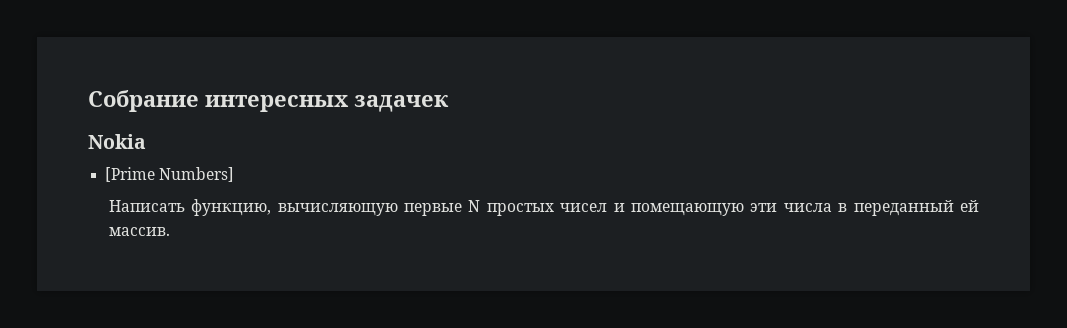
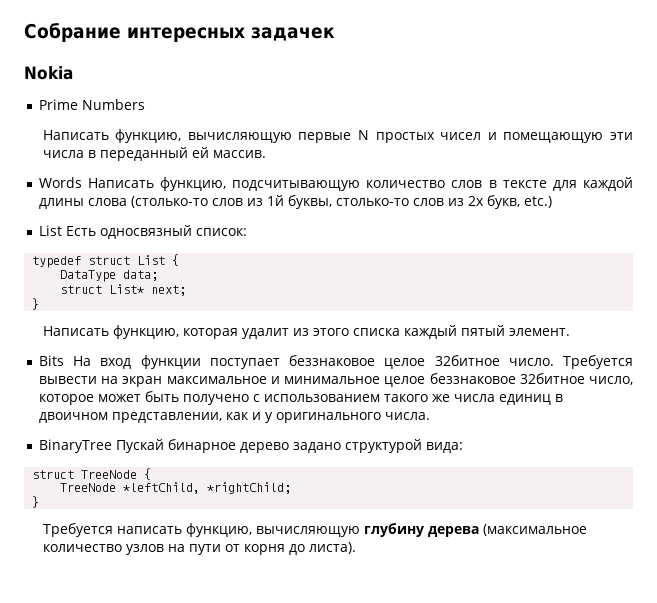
[105,167,235,182] [Prime Numbers] -> [38,99,145,110] Prime Numbers
(170, 231) none -> [38,177,633,191] [38,195,552,209] [38,225,247,239] [32,254,180,268] [60,270,159,282] [60,284,187,296] [32,298,40,310] [42,325,570,339] [38,355,633,369] [38,373,633,387] [38,391,563,405] [38,412,430,423] [38,439,463,453] [32,468,152,480] [60,482,292,494] [32,496,40,508] [42,523,587,537] [42,542,356,555] // Words Написать функцию, подсчитывающую количество слов в тексте для каждой длины слова (столько-то слов из 1й буквы, столько-то слов из 2х букв, etc.) // List Есть односвязный список: // typedef struct List { // DataType data; // struct List* next; // } // Написать функцию, которая удалит из этого списка каждый пятый элемент. // Bits На вход функции поступает беззнаковое целое 32битное число. Требуется вывести на экран максимальное и минимальное целое беззнаковое 32битное число, которое может быть получено с использованием такого же числа единиц в двоичном представлении, как и у оригинального числа. // BinaryTree Пускай бинарное дерево задано структурой вида: // struct TreeNode { // TreeNode *leftChild, *rightChild; // } // Требуется написать функцию, вычисляющую глубину дерева (максимальное количество узлов на пути от корня до листа).

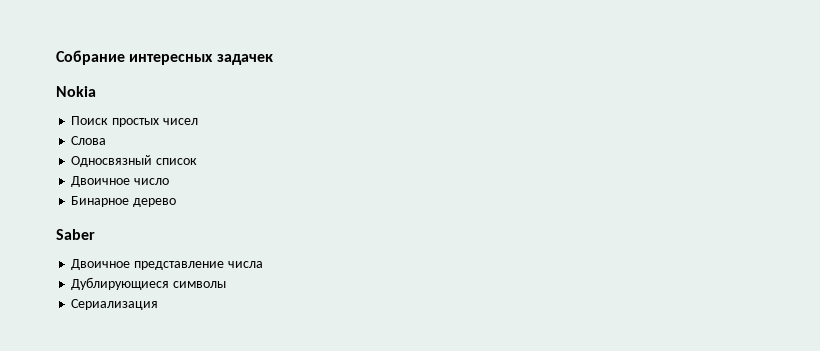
[38,99,145,110] [42,129,633,143] [42,147,266,161] [38,177,633,191] [38,195,552,209] [38,225,247,239] [32,254,180,268] [60,270,159,282] [60,284,187,296] [32,298,40,310] [42,325,570,339] [38,355,633,369] [38,373,633,387] [38,391,563,405] [38,412,430,423] [38,439,463,453] [32,468,152,480] [60,482,292,494] [32,496,40,508] [42,523,587,537] [42,542,356,555] Prime Numbers // Написать функцию, вычисляющую первые N простых чисел и помещающую эти числа в переданный ей массив. // Words Написать функцию, подсчитывающую количество слов в тексте для каждой длины слова (столько-то слов из 1й буквы, столько-то слов из 2х букв, etc.) // List Есть односвязный список: // typedef struct List { // DataType data; // struct List* next; // } // Написать функцию, которая удалит из этого списка каждый пятый элемент. // Bits На вход функции поступает беззнаковое целое 32битное число. Требуется вывести на экран максимальное и минимальное целое беззнаковое 32битное число, которое может быть получено с использованием такого же числа единиц в двоичном представлении, как и у оригинального числа. // BinaryTree Пускай бинарное дерево задано структурой вида: // struct TreeNode { // TreeNode *leftChild, *rightChild; // } // Требуется написать функцию, вычисляющую глубину дерева (максимальное количество узлов на пути от корня до листа). -> [71,116,198,127] [71,136,107,145] [71,155,198,167] [71,176,170,187] [71,196,177,207] [56,229,95,240] [71,259,263,270] [71,277,227,290] [71,299,159,310] Поиск простых чисел // Слова // Односвязный список // Двоичное число // Бинарное дерево // Saber // Двоичное представление числа // Дублирующиеся символы // Сериализация

